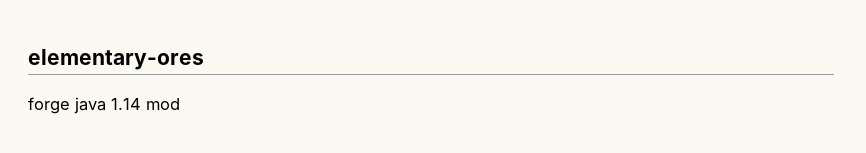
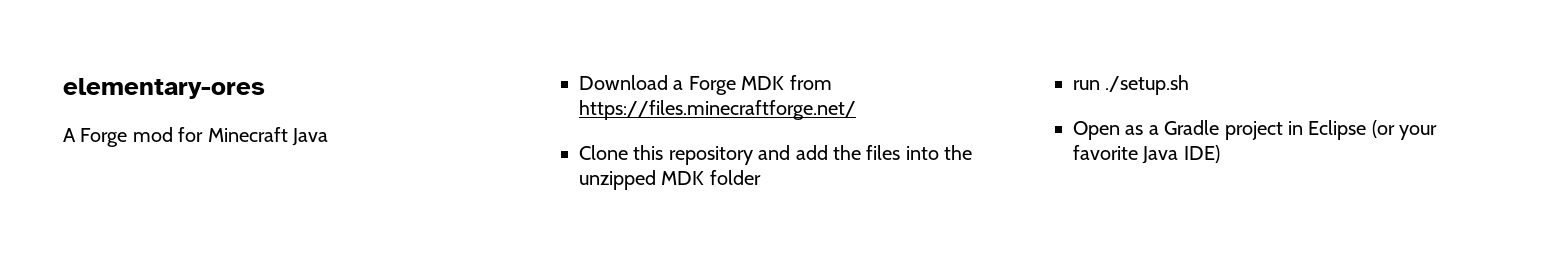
[28,97,180,114] forge java 1.14 mod -> [63,127,328,147] [579,75,832,95] [579,100,856,120] [579,145,973,165] [579,170,761,190] [1073,75,1190,95] [1073,120,1438,140] [1073,145,1220,164] A Forge mod for Minecraft Java // Download a Forge MDK from https://files.minecraftforge.net/ // Clone this repository and add the files into the unzipped MDK folder // run ./setup.sh // Open as a Gradle project in Eclipse (or your favorite Java IDE)

